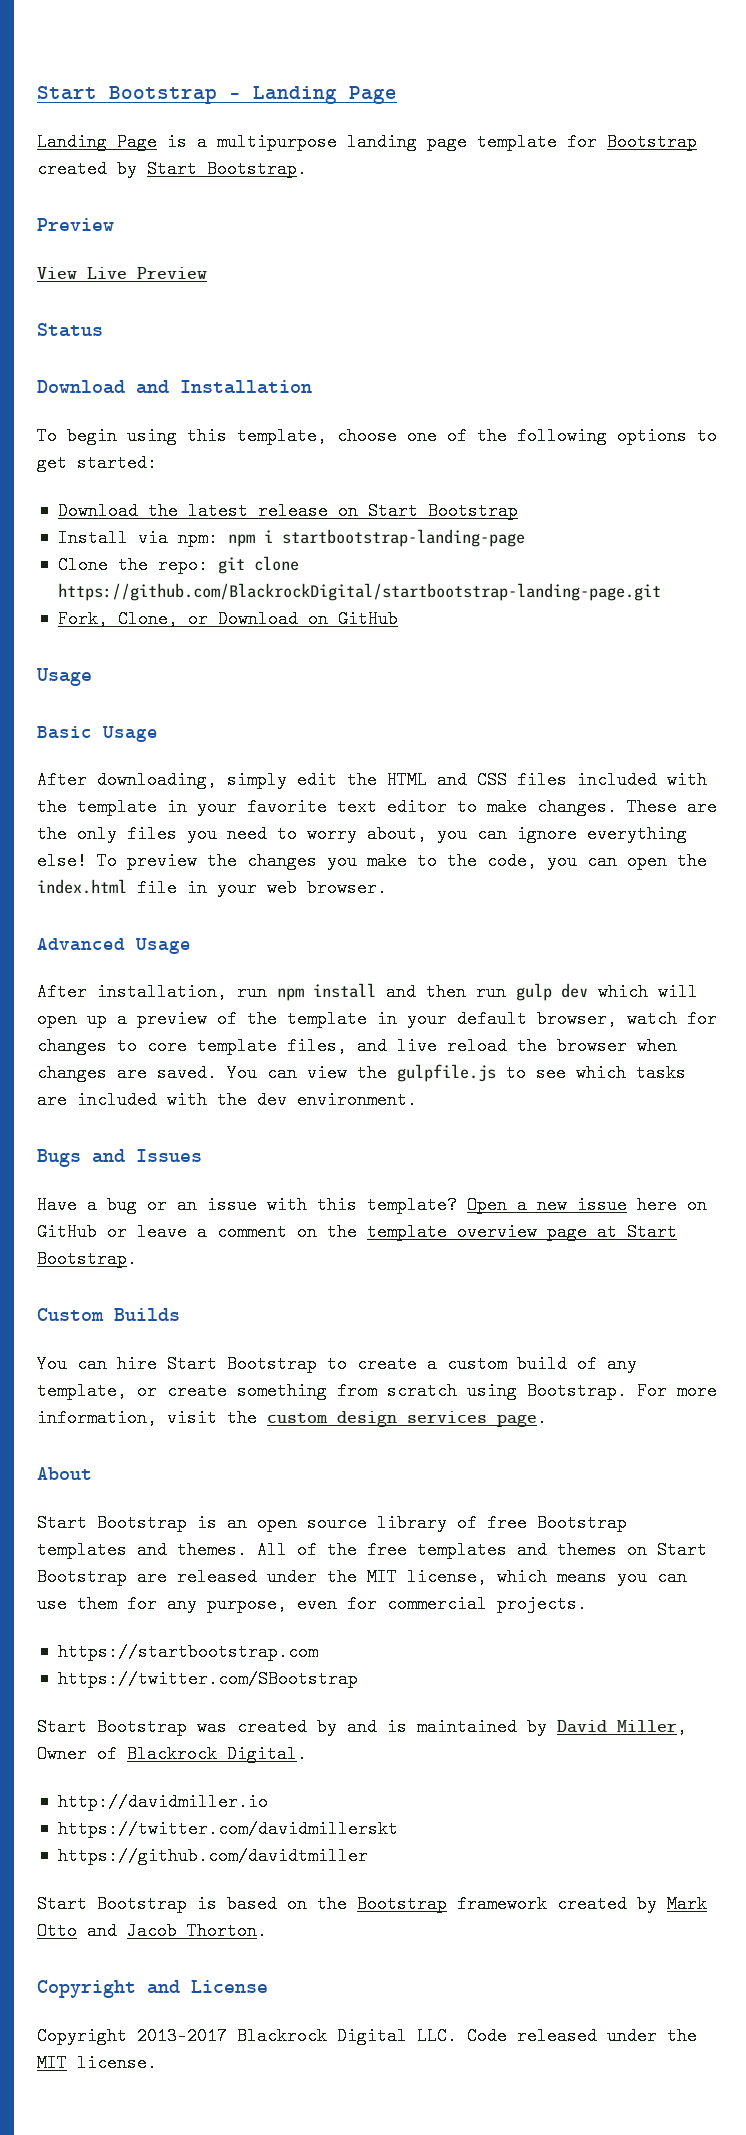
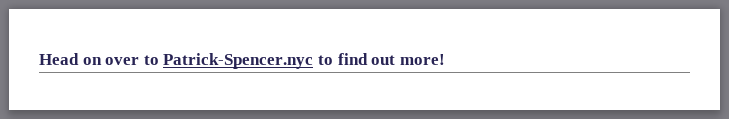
[37,86,397,104] [37,133,697,151] [37,160,307,178] [37,218,114,231] [37,267,207,279] [37,323,103,337] [37,380,312,394] [37,427,717,445] [37,454,157,472] [57,502,518,520] [57,529,525,547] [57,556,299,574] [57,583,661,601] [57,610,398,628] [36,668,92,686] [37,726,158,742] [37,771,707,789] [37,798,717,816] [37,825,687,843] [37,852,707,870] [37,879,387,897] [37,938,191,954] [37,983,698,1001] [37,1010,717,1028] [37,1037,677,1055] [37,1064,686,1082] [37,1091,417,1109] [37,1149,202,1167] [37,1196,707,1214] [37,1223,677,1241] [37,1250,137,1268] [37,1308,180,1321] [37,1355,637,1373] [37,1382,717,1400] [37,1409,547,1427] [37,1467,92,1480] [37,1514,627,1532] [37,1541,707,1559] [37,1568,687,1586] [37,1595,587,1613] [57,1643,318,1661] [57,1670,358,1688] [37,1718,687,1736] [37,1745,307,1763] [57,1793,268,1811] [57,1820,398,1838] [57,1847,368,1865] [37,1895,707,1913] [37,1922,267,1940] [37,1980,268,1998] [37,2027,697,2045] [37,2054,157,2072] Start Bootstrap - Landing Page // Landing Page is a multipurpose landing page template for Bootstrap created by Start Bootstrap. // Preview // View Live Preview // Status // Download and Installation // To begin using this template, choose one of the following options to get started: // Download the latest release on Start Bootstrap // Install via npm: npm i startbootstrap-landing-page // Clone the repo: git clone https://github.com/BlackrockDigital/startbootstrap-landing-page.git // Fork, Clone, or Download on GitHub // Usage // Basic Usage // After downloading, simply edit the HTML and CSS files included with the template in your favorite text editor to make changes. These are the only files you need to worry about, you can ignore everything else! To preview the changes you make to the code, you can open the index.html file in your web browser. // Advanced Usage // After installation, run npm install and then run gulp dev which will open up a preview of the template in your default browser, watch for changes to core template files, and live reload the browser when changes are saved. You can view the gulpfile.js to see which tasks are included with the dev environment. // Bugs and Issues // Have a bug or an issue with this template? Open a new issue here on GitHub or leave a comment on the template overview page at Start Bootstrap. // Custom Builds // You can hire Start Bootstrap to create a custom build of any template, or create something from scratch using Bootstrap. For more information, visit the custom design services page. // About // Start Bootstrap is an open source library of free Bootstrap templates and themes. All of the free templates and themes on Start Bootstrap are released under the MIT license, which means you can use them for any purpose, even for commercial projects. // https://startbootstrap.com // https://twitter.com/SBootstrap // Start Bootstrap was created by and is maintained by David Miller, Owner of Blackrock Digital. // http://davidmiller.io // https://twitter.com/davidmillerskt // https://github.com/davidtmiller // Start Bootstrap is based on the Bootstrap framework created by Mark Otto and Jacob Thorton. // Copyright and License // Copyright 2013-2017 Blackrock Digital LLC. Code released under the MIT license. -> [39,53,445,69] Head on over to Patrick-Spencer.nyc to find out more!

